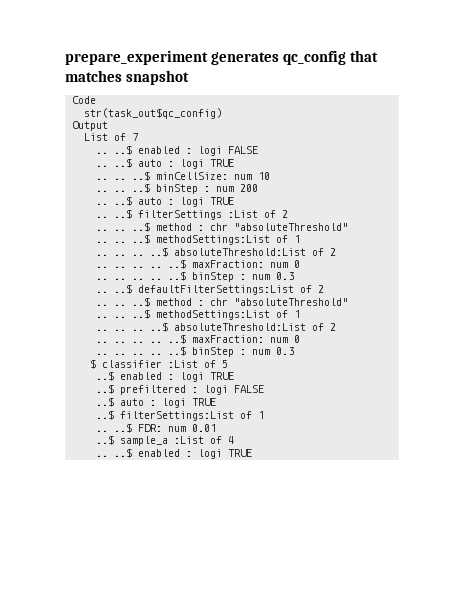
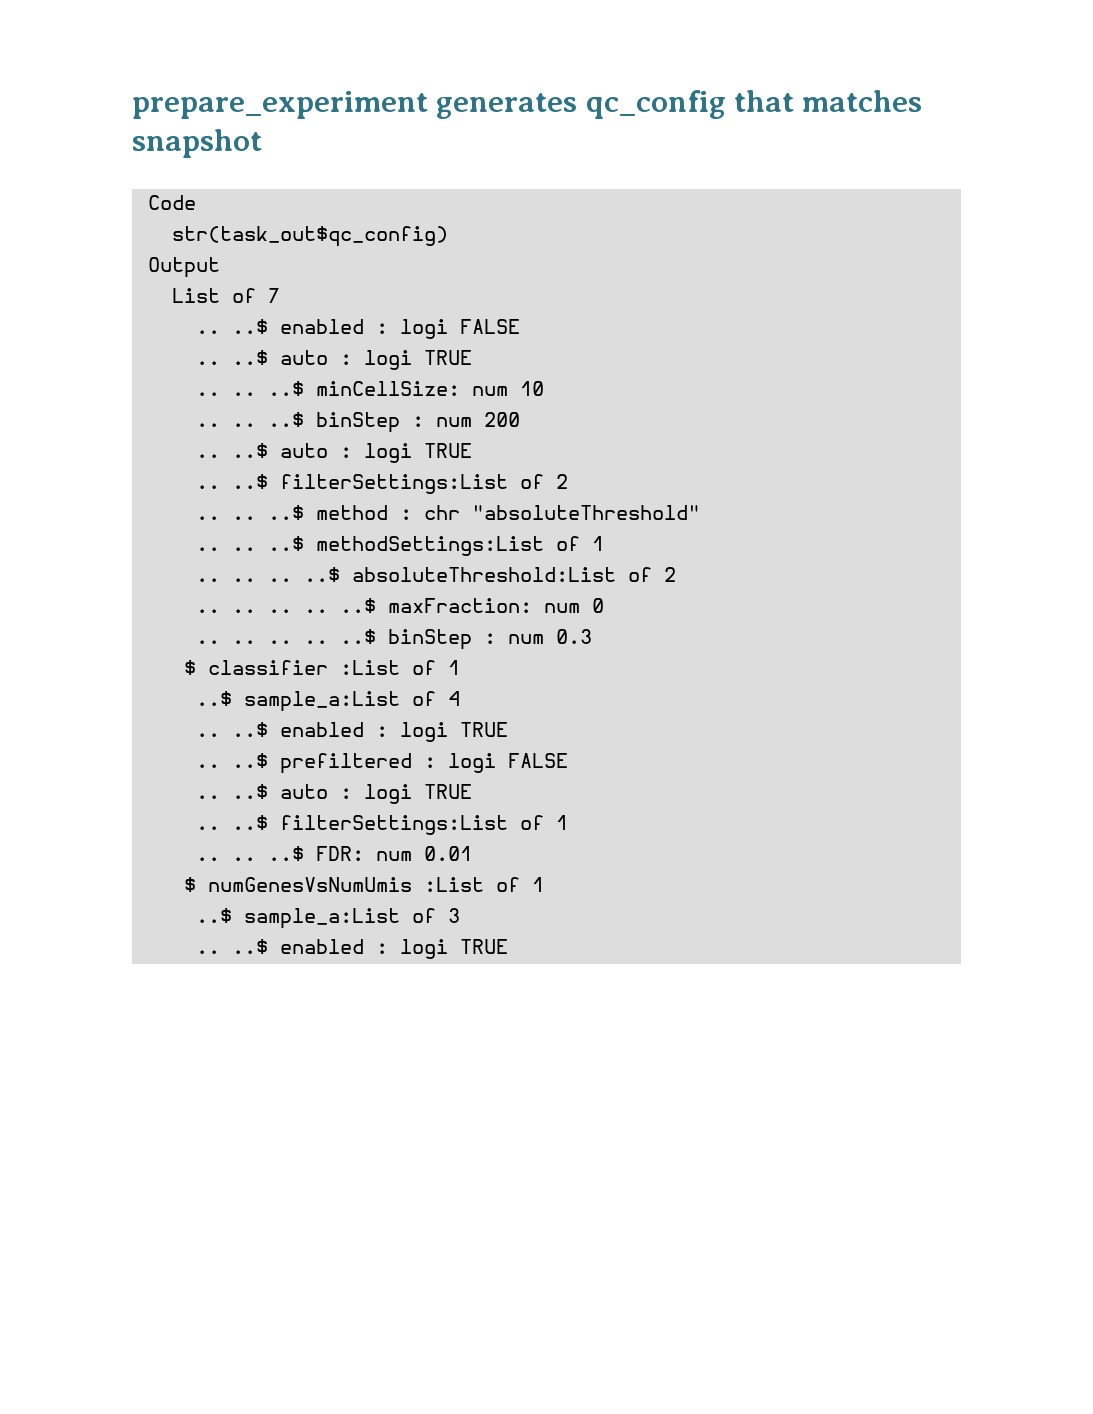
[138,210,289,220] [96,222,349,232] [96,234,301,245] [96,247,337,257] [96,259,301,269] [96,271,295,282] [96,284,295,295] filterSettings :List of 2 // .. .. ..$ method : chr "absoluteThreshold" // .. .. ..$ methodSettings:List of 1 // .. .. .. ..$ absoluteThreshold:List of 2 // .. .. .. .. ..$ maxFraction: num 0 // .. .. .. .. ..$ binStep : num 0.3 // .. ..$ defaultFilterSettings:List -> [279,474,508,494] filterSettings:List
[222,360,229,368] [96,371,235,382] [96,384,265,395] [96,397,217,408] [96,410,265,421] [96,423,217,433] [96,435,205,446] 5 // ..$ enabled : logi TRUE // ..$ prefiltered : logi FALSE // ..$ auto : logi TRUE // ..$ filterSettings:List of 1 // .. ..$ FDR: num 0.01 // ..$ sample_a :List -> [447,660,460,675] [195,691,400,712] 1 // ..$ sample_a:List
(253, 453) none -> [195,753,568,774] [195,784,472,804] [195,815,568,835] [195,846,472,861] [183,877,544,892] [195,908,460,929] [195,939,508,959] // .. ..$ prefiltered : logi FALSE // .. ..$ auto : logi TRUE // .. ..$ filterSettings:List of 1 // .. .. ..$ FDR: num 0.01 // $ numGenesVsNumUmis :List of 1 // ..$ sample_a:List of 3 // .. ..$ enabled : logi TRUE

